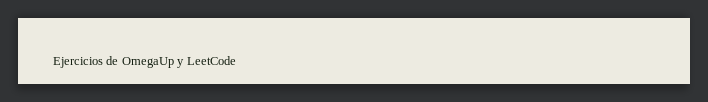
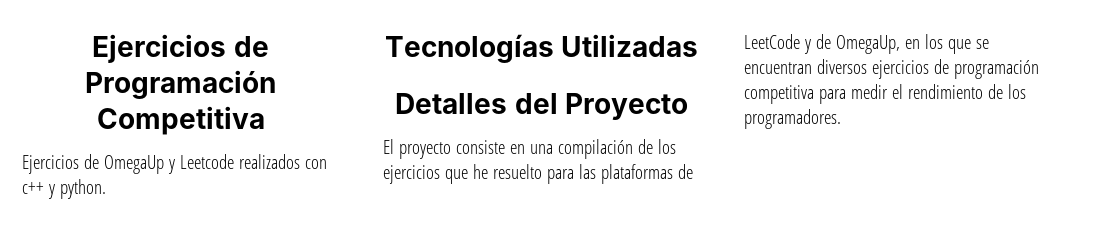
[53,56,236,68] Ejercicios de OmegaUp y LeetCode -> [92,34,269,63] [85,70,276,99] [96,106,265,135] [22,154,327,174] [22,179,106,199] [384,34,699,63] [394,93,689,120] [383,139,676,159] [383,164,693,184] [744,34,989,54] [744,59,1039,79] [744,84,1026,104] [744,109,841,129] Ejercicios de Programación Competitiva // Ejercicios de OmegaUp y Leetcode realizados con c++ y python. // Tecnologías Utilizadas // Detalles del Proyecto // El proyecto consiste en una compilación de los ejercicios que he resuelto para las plataformas de LeetCode y de OmegaUp, en los que se encuentran diversos ejercicios de programación competitiva para medir el rendimiento de los programadores.

